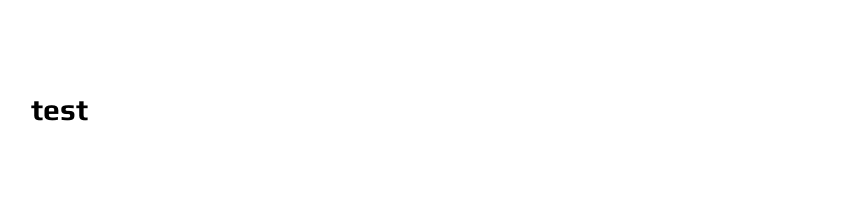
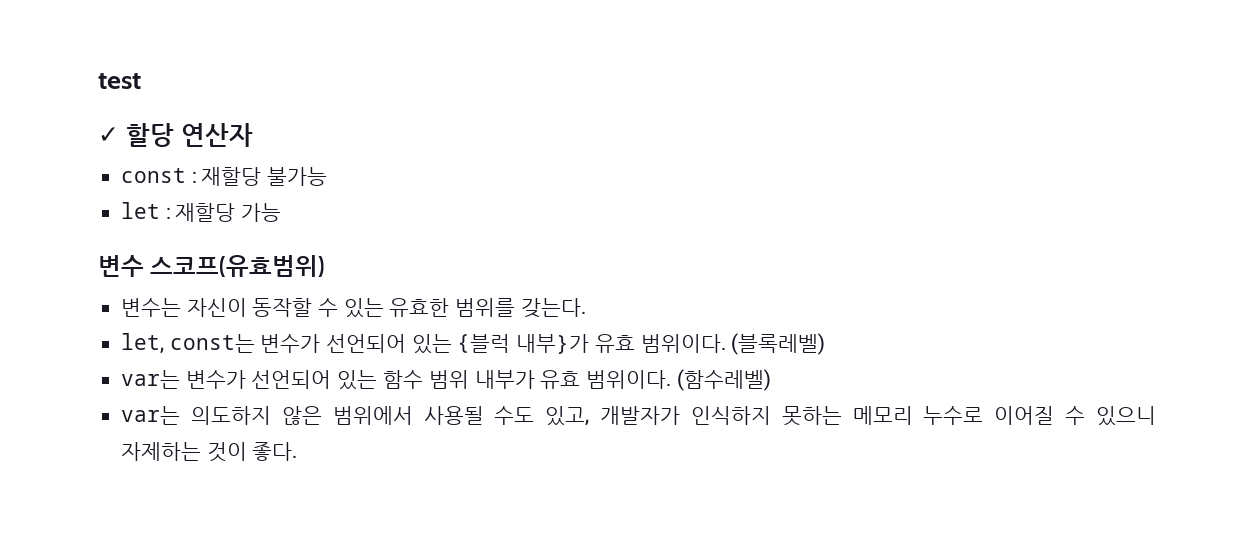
(88, 111) none -> [98,123,253,147] [121,167,328,186] [121,202,282,222] [98,255,326,277] [121,298,586,318] [121,333,826,355] [121,369,771,391] [121,406,1157,426] [121,442,298,462] // ✓ 할당 연산자 // const : 재할당 불가능 // let : 재할당 가능 // 변수 스코프(유효범위) // 변수는 자신이 동작할 수 있는 유효한 범위를 갖는다. // let, const는 변수가 선언되어 있는 {블럭 내부}가 유효 범위이다. (블록레벨) // var는 변수가 선언되어 있는 함수 범위 내부가 유효 범위이다. (함수레벨) // var는 의도하지 않은 범위에서 사용될 수도 있고, 개발자가 인식하지 못하는 메모리 누수로 이어질 수 있으니 자제하는 것이 좋다.

